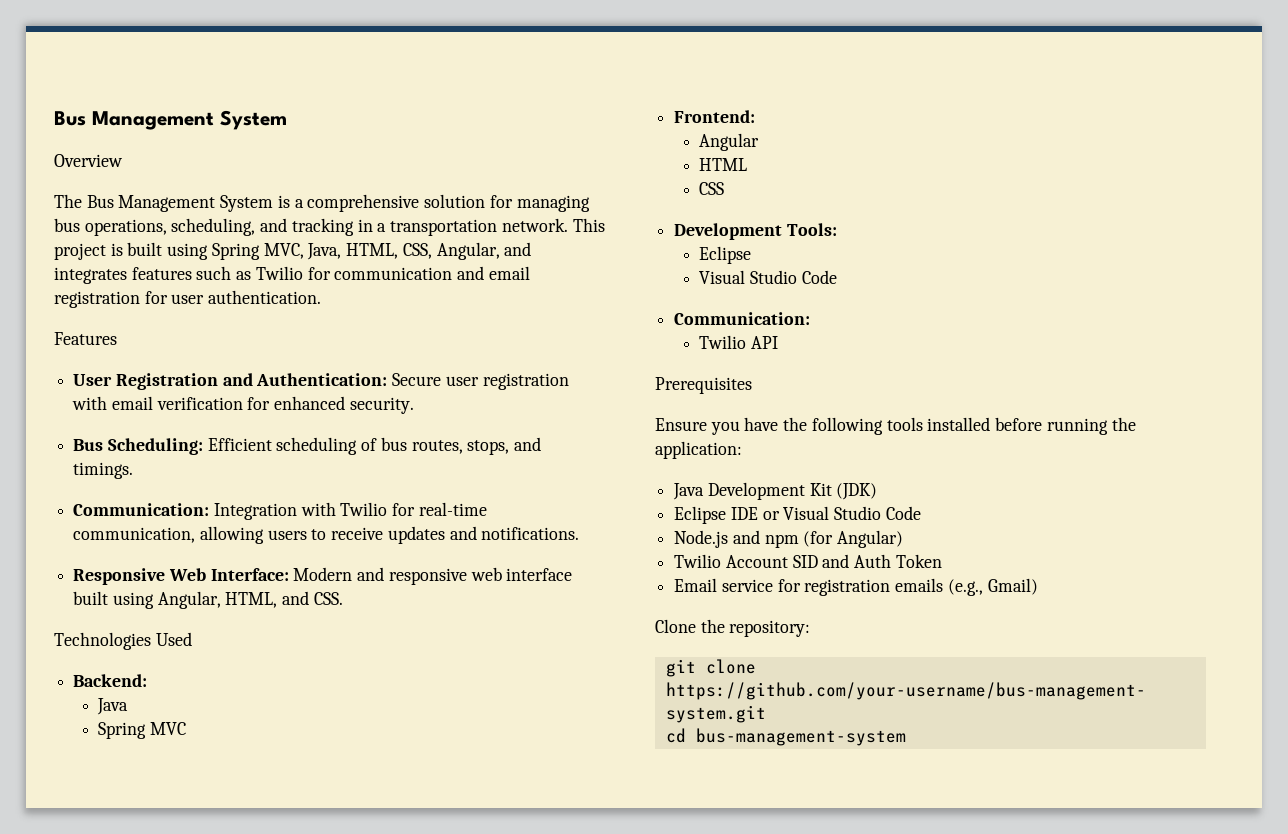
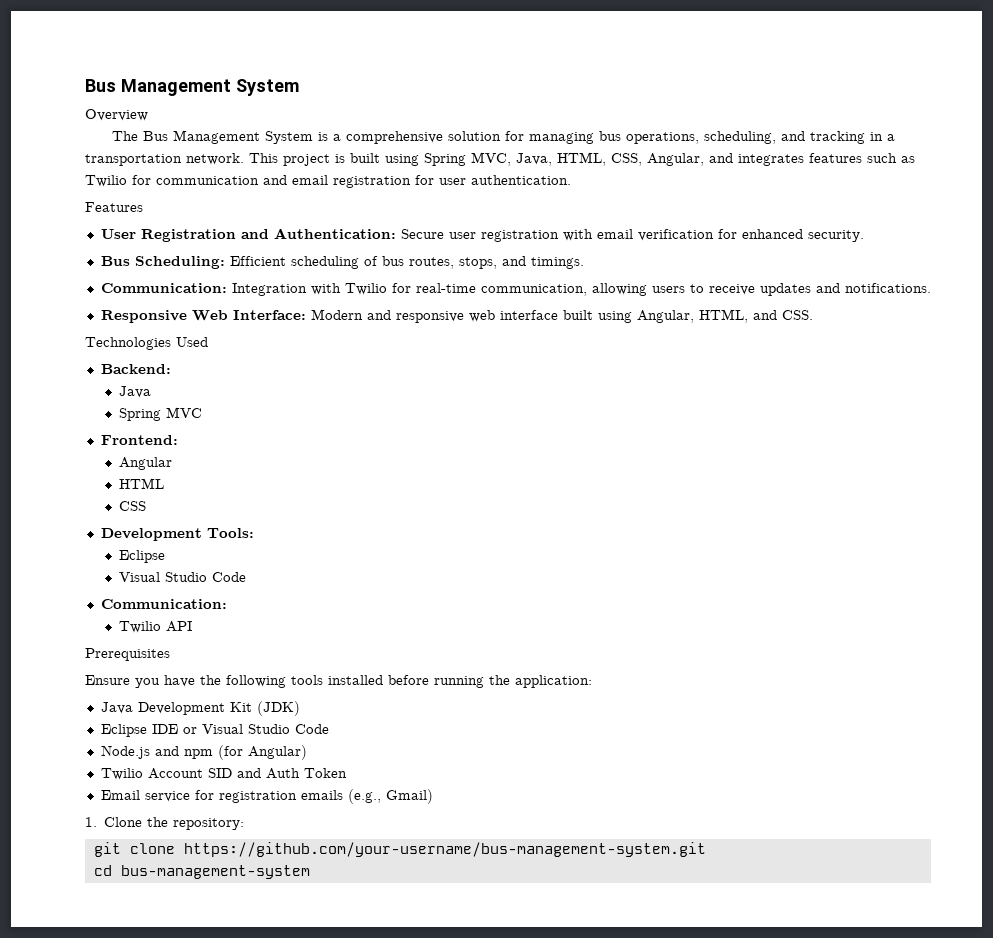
(1038, 586) none -> [85,817,97,827] 1.

